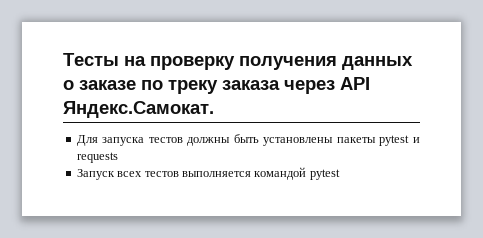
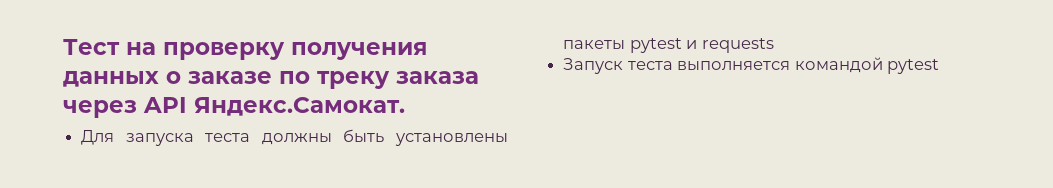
[63,53,119,66] Тесты -> [63,39,120,55] Тест
[148,137,183,143] тестов -> [205,133,251,142] теста
[117,171,179,177] всех тестов -> [627,61,673,70] теста

